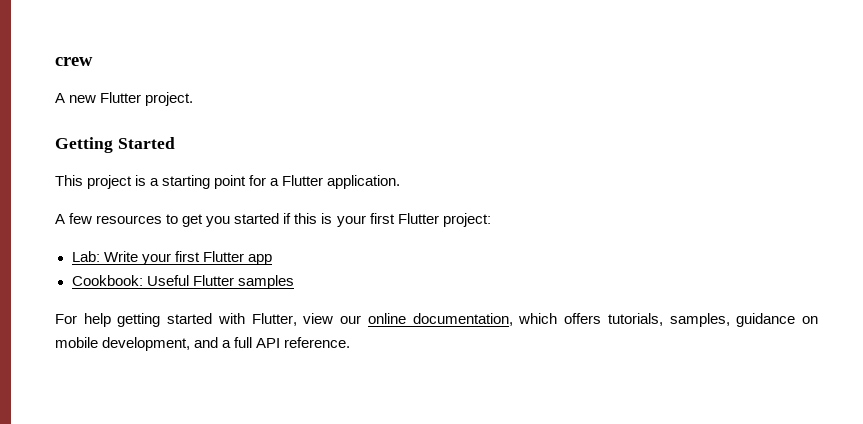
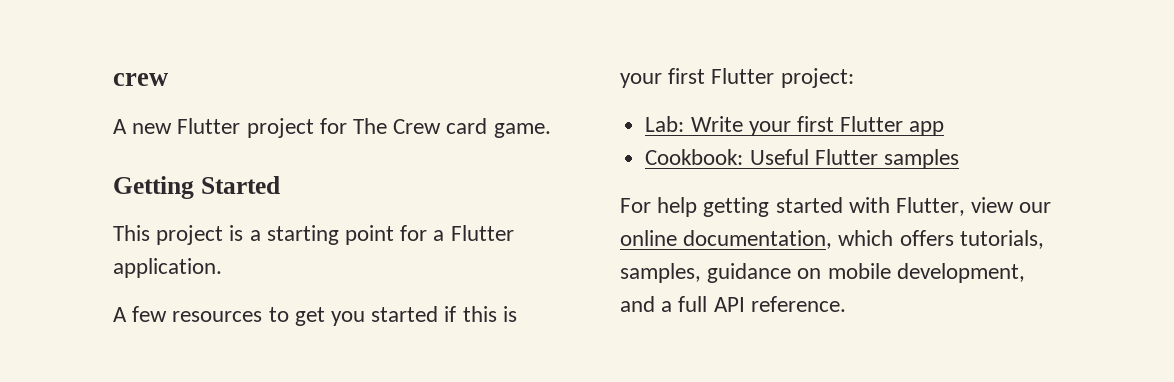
[145,92,194,106] project. -> [246,118,551,138] project for The Crew card game.

